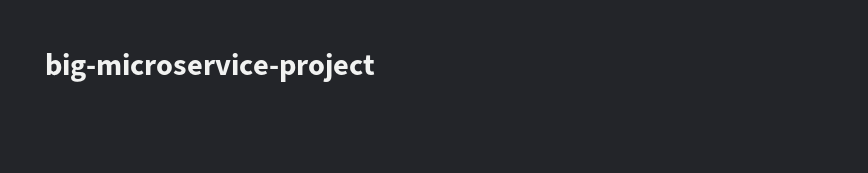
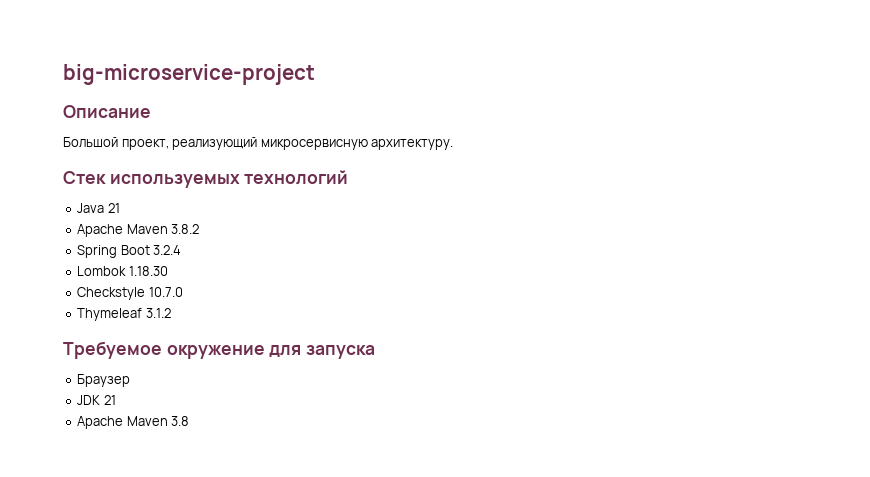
(375, 67) none -> [63,105,151,118] [63,137,454,150] [63,170,349,188] [77,203,120,213] [77,224,200,237] [77,245,182,258] [77,266,168,276] [77,287,183,300] [77,308,171,321] [63,341,376,359] [77,374,131,387] [77,395,116,405] [77,416,190,429] // Описание // Большой проект, реализующий микросервисную архитектуру. // Стек используемых технологий // Java 21 // Apache Maven 3.8.2 // Spring Boot 3.2.4 // Lombok 1.18.30 // Checkstyle 10.7.0 // Thymeleaf 3.1.2 // Требуемое окружение для запуска // Браузер // JDK 21 // Apache Maven 3.8

